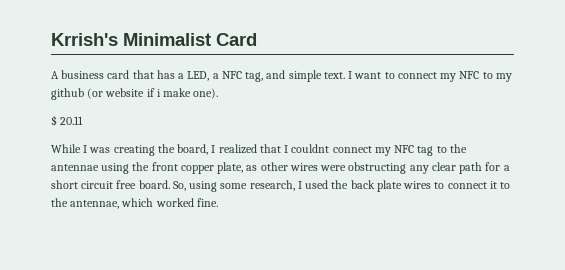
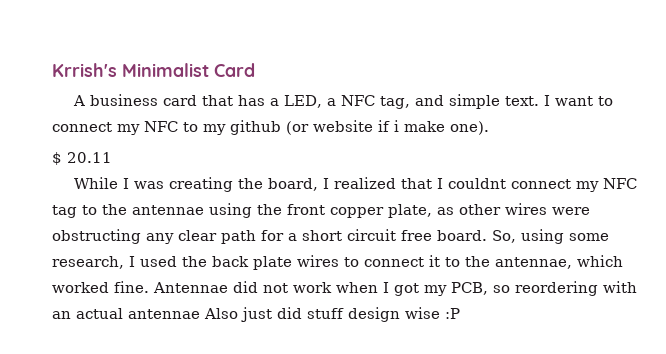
(218, 202) none -> [153,281,637,296] [52,307,460,322] Antennae did not work when I got my PCB, so reordering with an actual antennae Also just did stuff design wise :P

